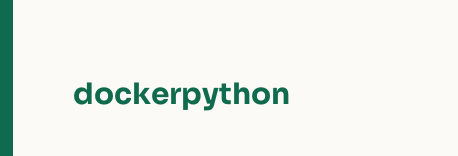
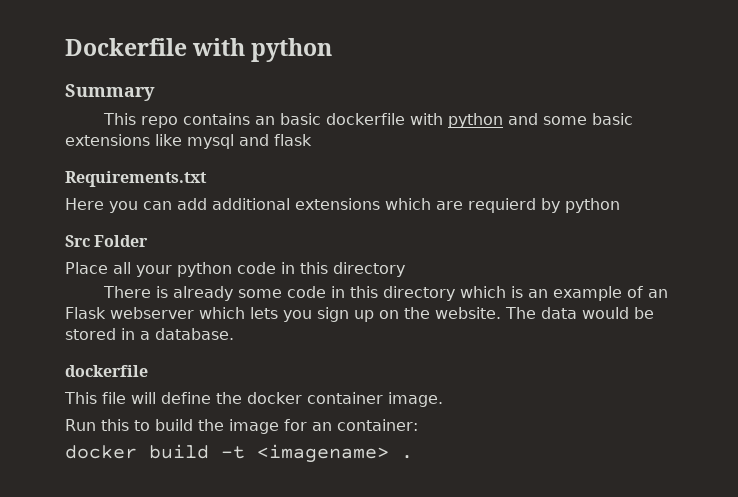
[73,82,290,111] dockerpython -> [65,38,333,62] [65,84,155,101] [102,113,633,128] [65,134,312,149] [65,171,207,187] [65,198,620,213] [65,235,149,247] [65,262,405,277] [102,286,668,301] [65,307,654,322] [65,328,234,340] [65,365,148,377] [64,392,443,407] [65,419,418,434] [65,444,413,463] Dockerfile with python // Summary // This repo contains an basic dockerfile with python and some basic extensions like mysql and flask // Requirements.txt // Here you can add additional extensions which are requierd by python // Src Folder // Place all your python code in this directory // There is already some code in this directory which is an example of an Flask webserver which lets you sign up on the website. The data would be stored in a database. // dockerfile // This file will define the docker container image. // Run this to build the image for an container: // docker build -t <imagename> .

